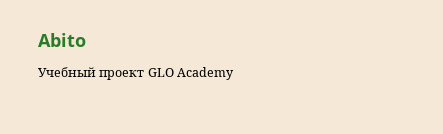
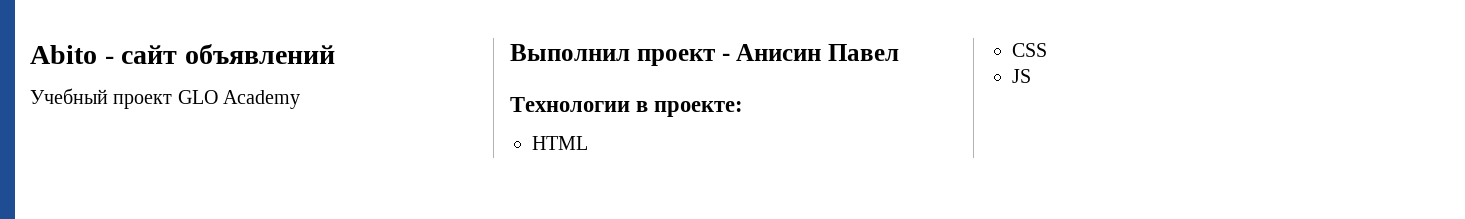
(86, 40) none -> [104,44,335,64] - сайт объявлений
(235, 73) none -> [510,44,899,66] [510,97,744,117] [532,136,588,150] [1012,43,1047,57] [1012,69,1031,83] // Выполнил проект - Анисин Павел // Технологии в проекте: // HTML // CSS // JS

